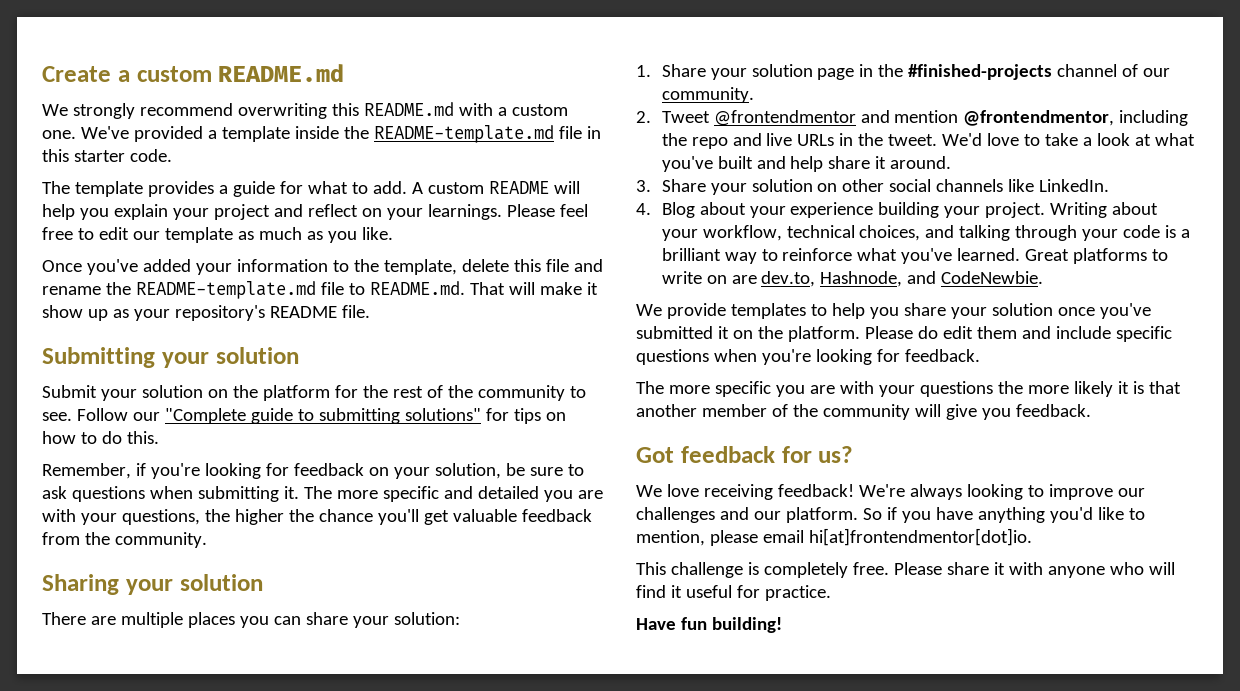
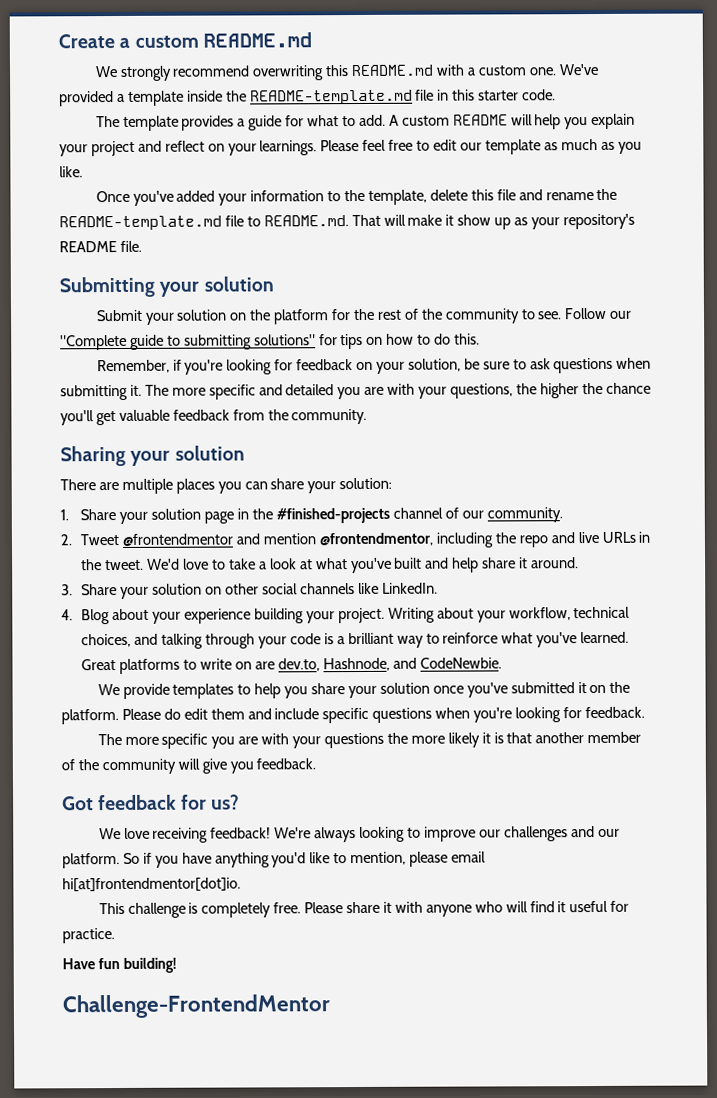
(782, 625) none -> [62,994,330,1019] // Challenge-FrontendMentor

